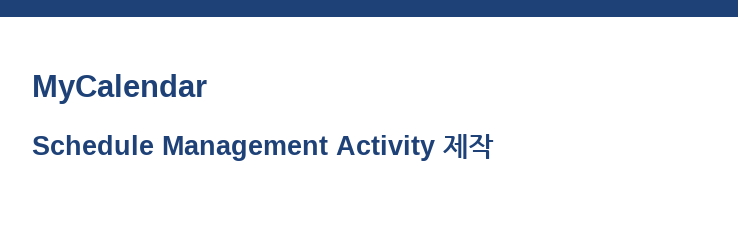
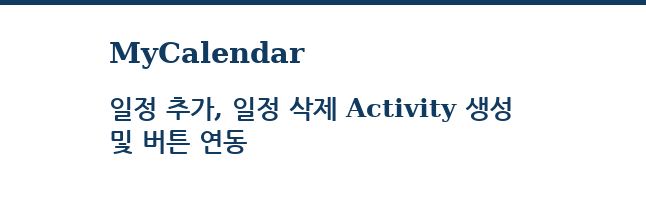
[32,134,494,161] Schedule Management Activity 제작 -> [109,97,513,122] [109,130,247,155] 일정 추가, 일정 삭제 Activity 생성 및 버튼 연동

